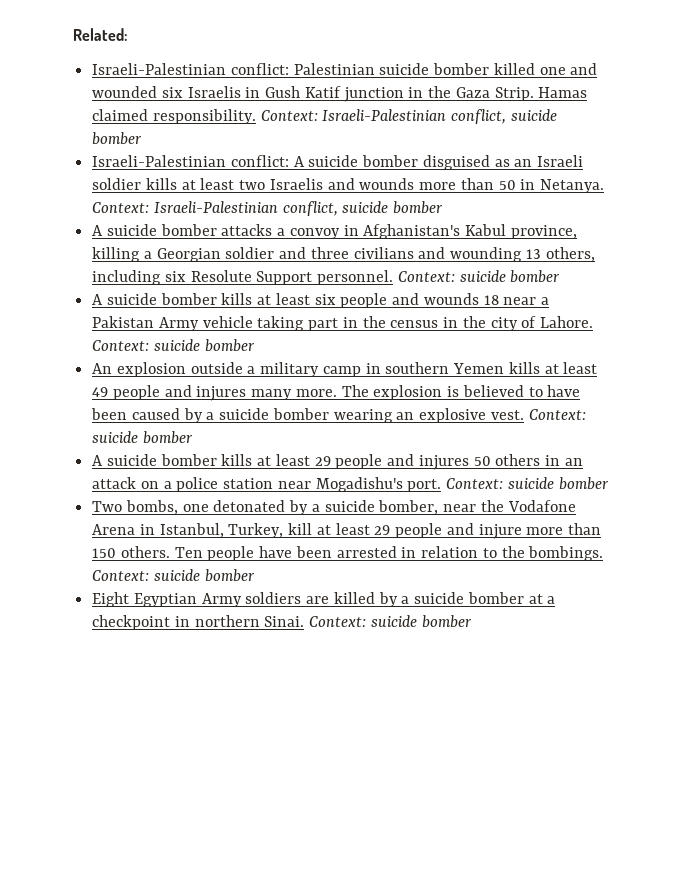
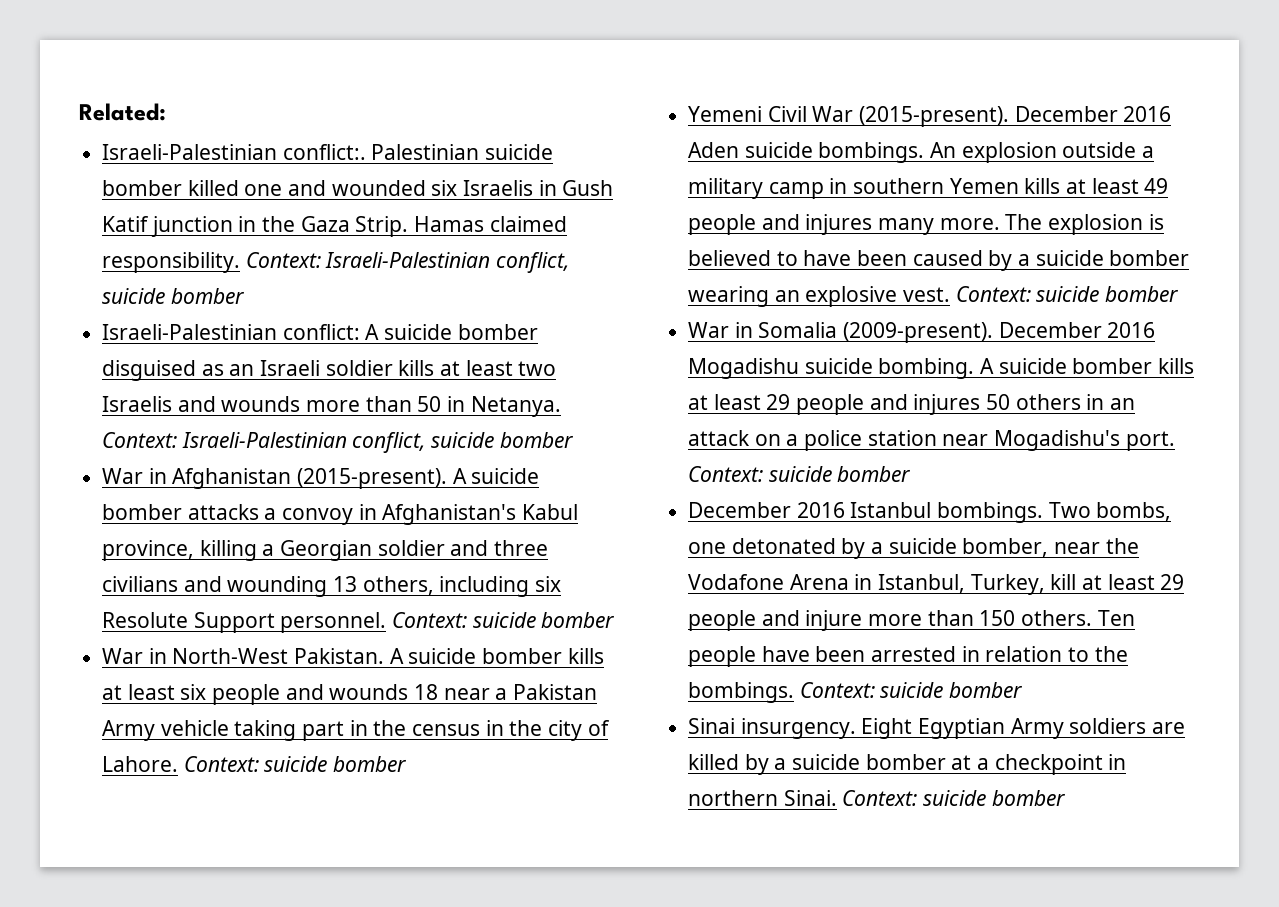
[230,63,289,75] conflict: -> [282,144,366,160] conflict:.
(444, 207) none -> [102,468,448,489] War in Afghanistan (2015-present).
(561, 276) none -> [102,648,385,664] War in North-West Pakistan.
(255, 345) none -> [688,106,1172,127] [688,142,925,163] Yemeni Civil War (2015-present). December 2016 Aden suicide bombings.
(193, 437) none -> [688,322,1156,343] [688,358,975,379] War in Somalia (2009-present). December 2016 Mogadishu suicide bombing.
(609, 483) none -> [688,502,1044,523] December 2016 Istanbul bombings.
(255, 575) none -> [688,718,856,739] Sinai insurgency.

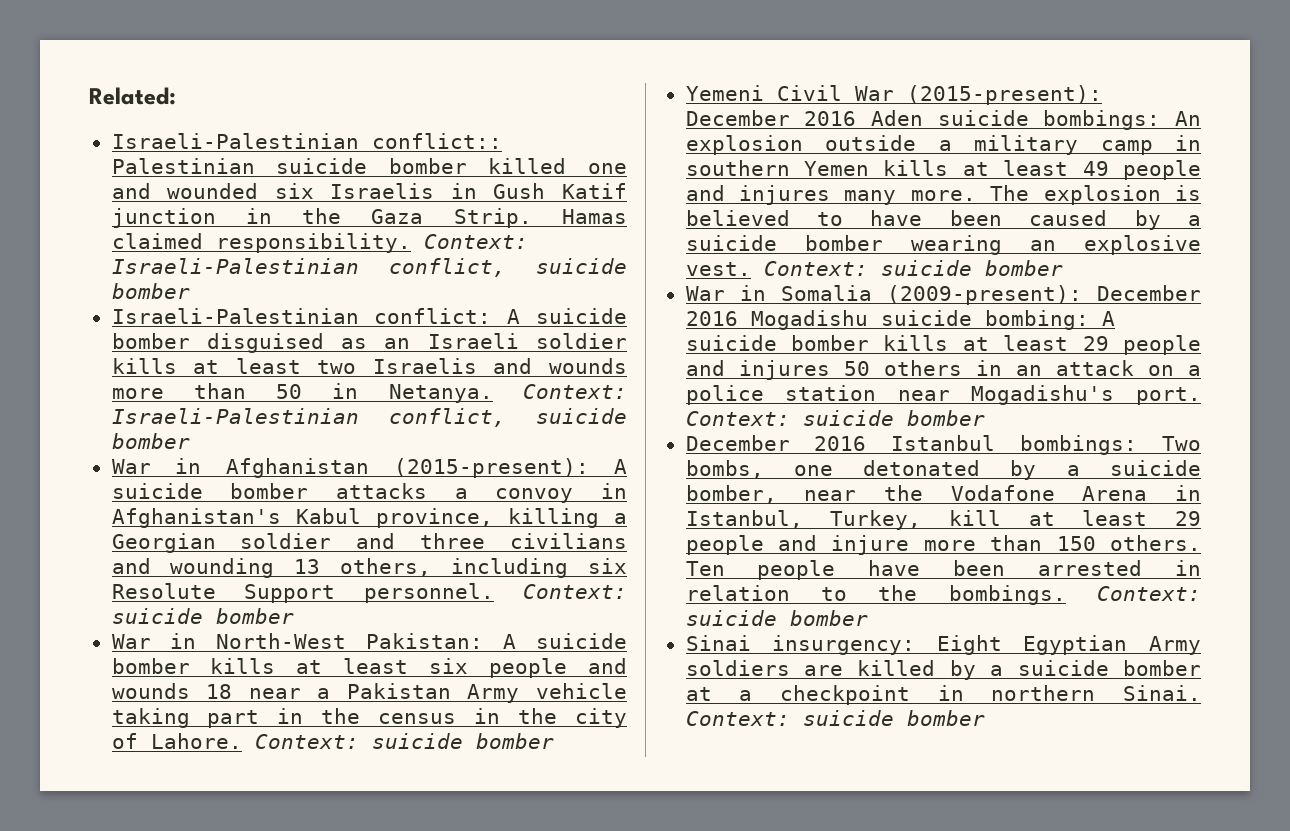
[282,144,366,160] conflict:. -> [371,133,502,149] conflict::
[297,468,448,489] (2015-present). -> [394,458,590,478] (2015-present):
[294,648,385,664] Pakistan. -> [366,633,484,649] Pakistan:
[859,106,1010,127] (2015-present). -> [906,85,1102,105] (2015-present):
[818,142,925,163] bombings. -> [1043,110,1161,130] bombings:
[843,322,994,343] (2009-present). -> [886,285,1082,305] (2009-present):
[878,358,975,379] bombing. -> [984,310,1089,330] bombing:
[937,502,1044,523] bombings. -> [1020,435,1138,455] bombings:
[740,718,856,739] insurgency. -> [772,635,916,655] insurgency:

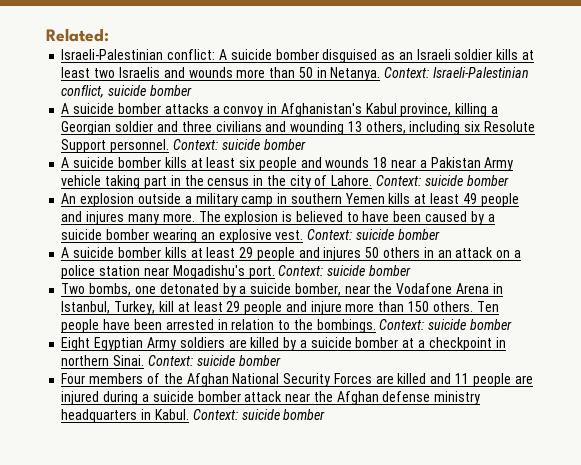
[111,133,502,149] [111,158,627,174] [111,183,627,199] [111,208,627,228] [111,233,528,253] [111,258,627,277] [111,283,190,299] // Israeli-Palestinian conflict:: Palestinian suicide bomber killed one and wounded six Israelis in Gush Katif junction in the Gaza Strip. Hamas claimed responsibility. Context: Israeli-Palestinian conflict, suicide bomber -> (109, 35) none
[111,458,590,478] War in Afghanistan (2015-present): -> (192, 90) none
[111,633,484,649] War in North-West Pakistan: -> (306, 144) none
[685,85,1102,105] [685,110,1161,130] Yemeni Civil War (2015-present): December 2016 Aden suicide bombings: -> (509, 180) none
[685,285,1201,305] [685,310,1089,330] War in Somalia (2009-present): December 2016 Mogadishu suicide bombing: -> (440, 234) none
[685,435,1138,455] December 2016 Istanbul bombings: -> (411, 270) none
[685,635,916,655] Sinai insurgency: -> (512, 324) none
(985, 718) none -> [61,373,533,387] [61,391,481,405] [61,409,326,423] // Four members of the Afghan National Security Forces are killed and 11 people are injured during a suicide bomber attack near the Afghan defense ministry headquarters in Kabul. Context: suicide bomber

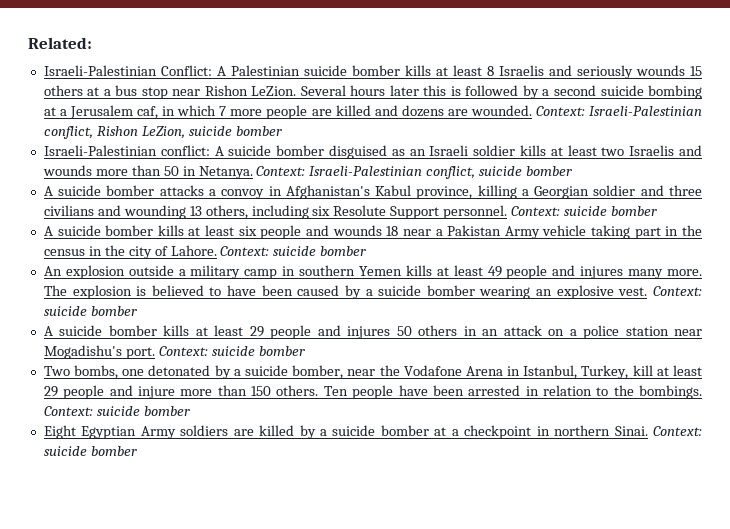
(109, 35) none -> [43,65,702,79] [43,85,702,99] [43,105,702,119] [43,126,282,139] // Israeli-Palestinian Conflict: A Palestinian suicide bomber kills at least 8 Israelis and seriously wounds 15 others at a bus stop near Rishon LeZion. Several hours later this is followed by a second suicide bombing at a Jerusalem caf, in which 7 more people are killed and dozens are wounded. Context: Israeli-Palestinian conflict, Rishon LeZion, suicide bomber
[61,373,533,387] [61,391,481,405] [61,409,326,423] // Four members of the Afghan National Security Forces are killed and 11 people are injured during a suicide bomber attack near the Afghan defense ministry headquarters in Kabul. Context: suicide bomber -> (137, 451) none

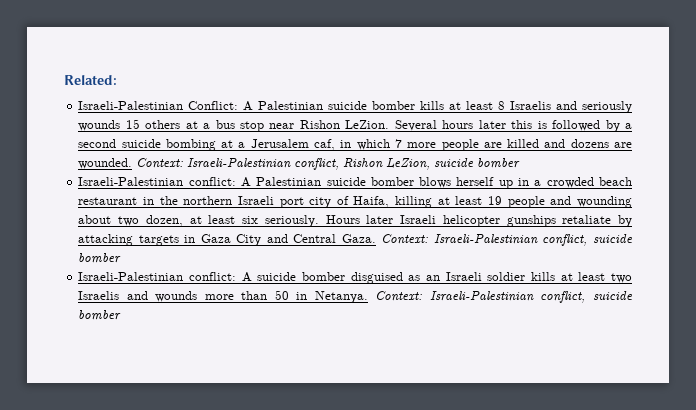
(282, 131) none -> [78,177,632,189] [78,196,632,208] [78,215,632,227] [78,234,633,246] [78,253,122,263] // Israeli-Palestinian conflict: A Palestinian suicide bomber blows herself up in a crowded beach restaurant in the northern Israeli port city of Haifa, killing at least 19 people and wounding about two dozen, at least six seriously. Hours later Israeli helicopter gunships retaliate by attacking targets in Gaza City and Central Gaza. Context: Israeli-Palestinian conflict, suicide bomber
[43,185,702,199] [43,205,657,219] [43,225,702,239] [43,245,367,259] [43,265,702,279] [43,285,702,299] [43,306,137,316] [43,325,703,339] [43,345,305,359] [43,365,702,379] [43,385,703,399] [43,406,190,416] [43,425,702,439] [43,446,137,456] // A suicide bomber attacks a convoy in Afghanistan's Kabul province, killing a Georgian soldier and three civilians and wounding 13 others, including six Resolute Support personnel. Context: suicide bomber // A suicide bomber kills at least six people and wounds 18 near a Pakistan Army vehicle taking part in the census in the city of Lahore. Context: suicide bomber // An explosion outside a military camp in southern Yemen kills at least 49 people and injures many more. The explosion is believed to have been caused by a suicide bomber wearing an explosive vest. Context: suicide bomber // A suicide bomber kills at least 29 people and injures 50 others in an attack on a police station near Mogadishu's port. Context: suicide bomber // Two bombs, one detonated by a suicide bomber, near the Vodafone Arena in Istanbul, Turkey, kill at least 29 people and injure more than 150 others. Ten people have been arrested in relation to the bombings. Context: suicide bomber // Eight Egyptian Army soldiers are killed by a suicide bomber at a checkpoint in northern Sinai. Context: suicide bomber -> (122, 315) none

